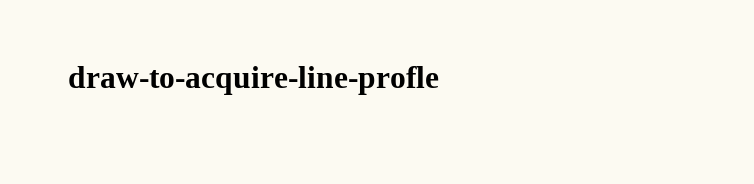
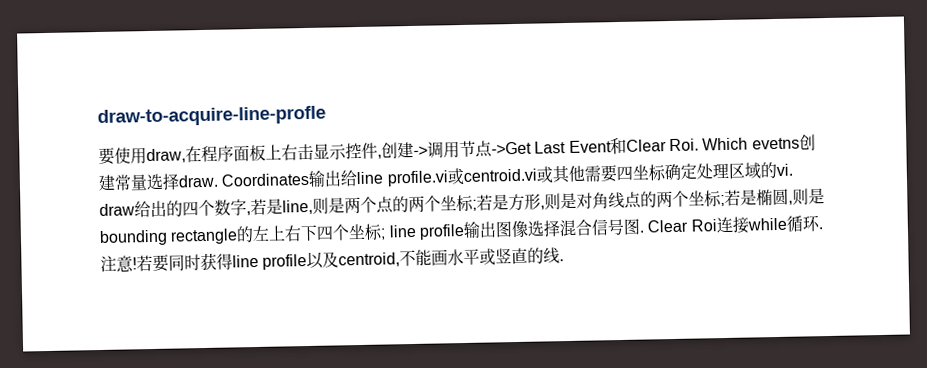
(439, 80) none -> [98,134,816,166] [98,161,793,191] [99,188,825,218] [99,215,823,246] [100,247,565,273] // 要使用draw,在程序面板上右击显示控件,创建->调用节点->Get Last Event和Clear Roi. Which evetns创建常量选择draw. Coordinates输出给line profile.vi或centroid.vi或其他需要四坐标确定处理区域的vi. draw给出的四个数字,若是line,则是两个点的两个坐标;若是方形,则是对角线点的两个坐标;若是椭圆,则是bounding rectangle的左上右下四个坐标; line profile输出图像选择混合信号图. Clear Roi连接while循环.注意!若要同时获得line profile以及centroid,不能画水平或竖直的线.

